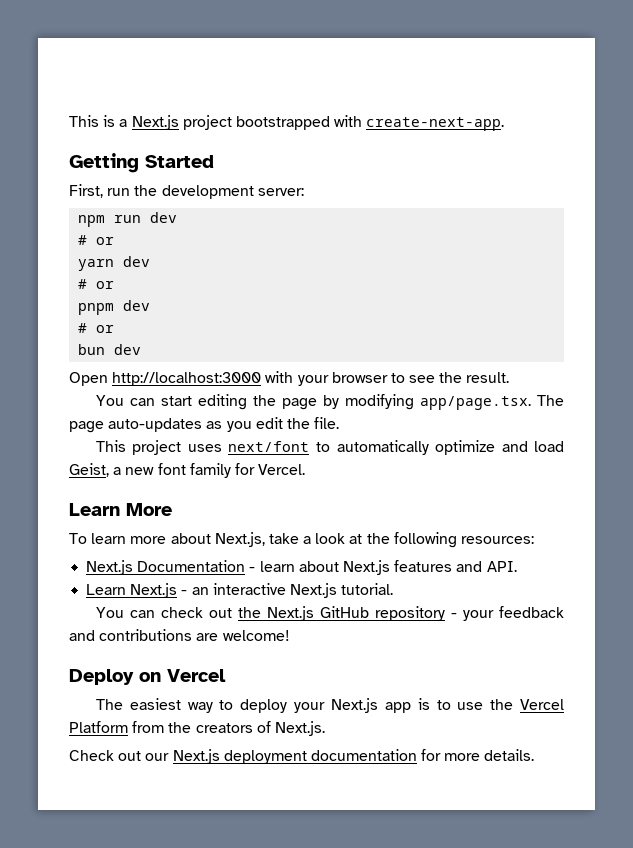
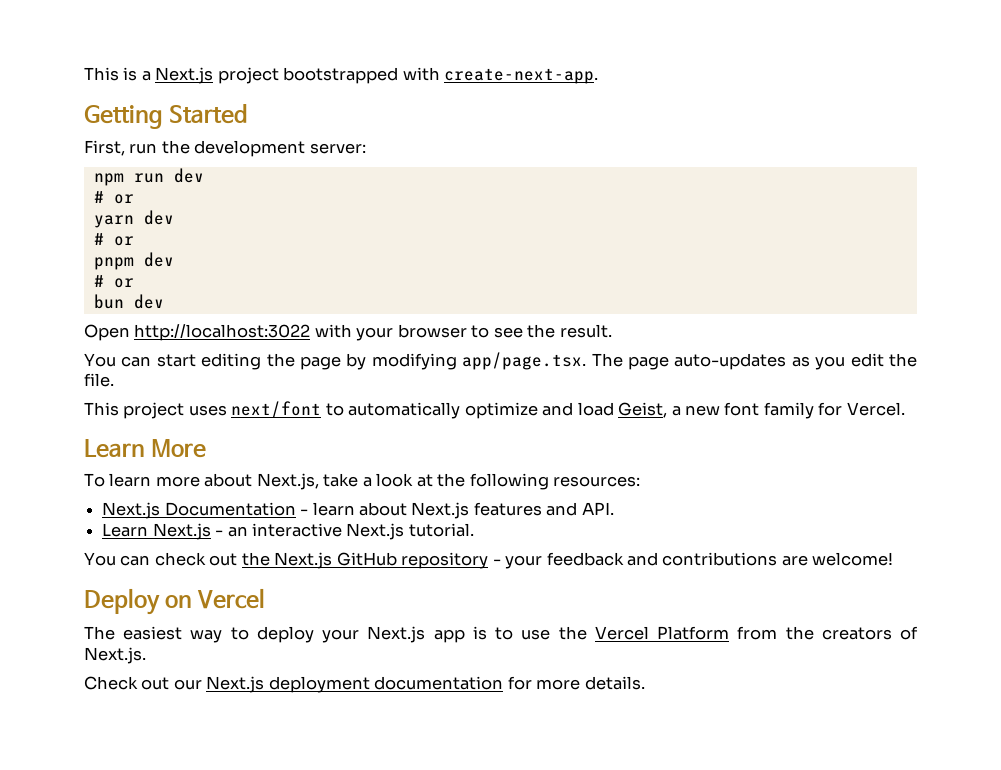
[112,372,262,386] http://localhost:3000 -> [134,324,311,341] http://localhost:3022

